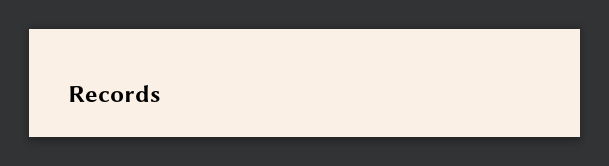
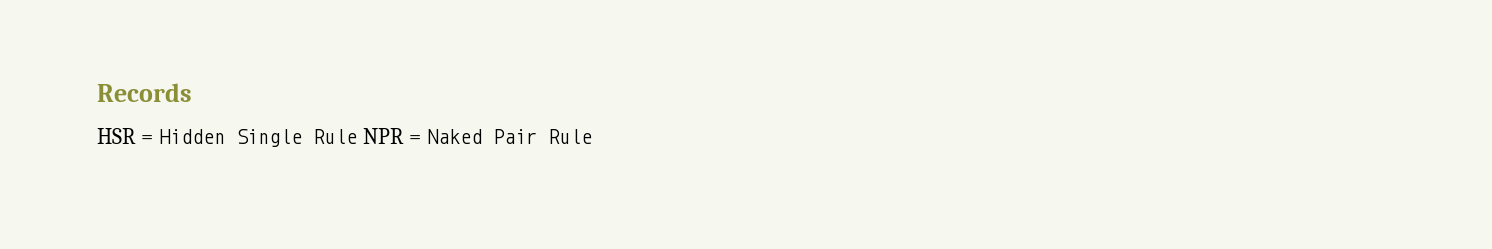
(160, 93) none -> [97,128,592,147] // HSR = Hidden Single Rule NPR = Naked Pair Rule

